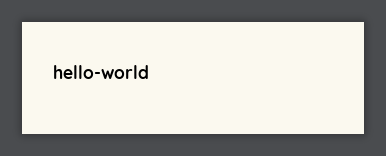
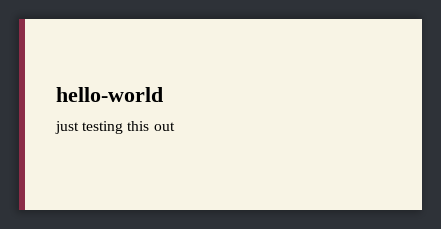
(149, 72) none -> [55,121,175,134] // just testing this out

